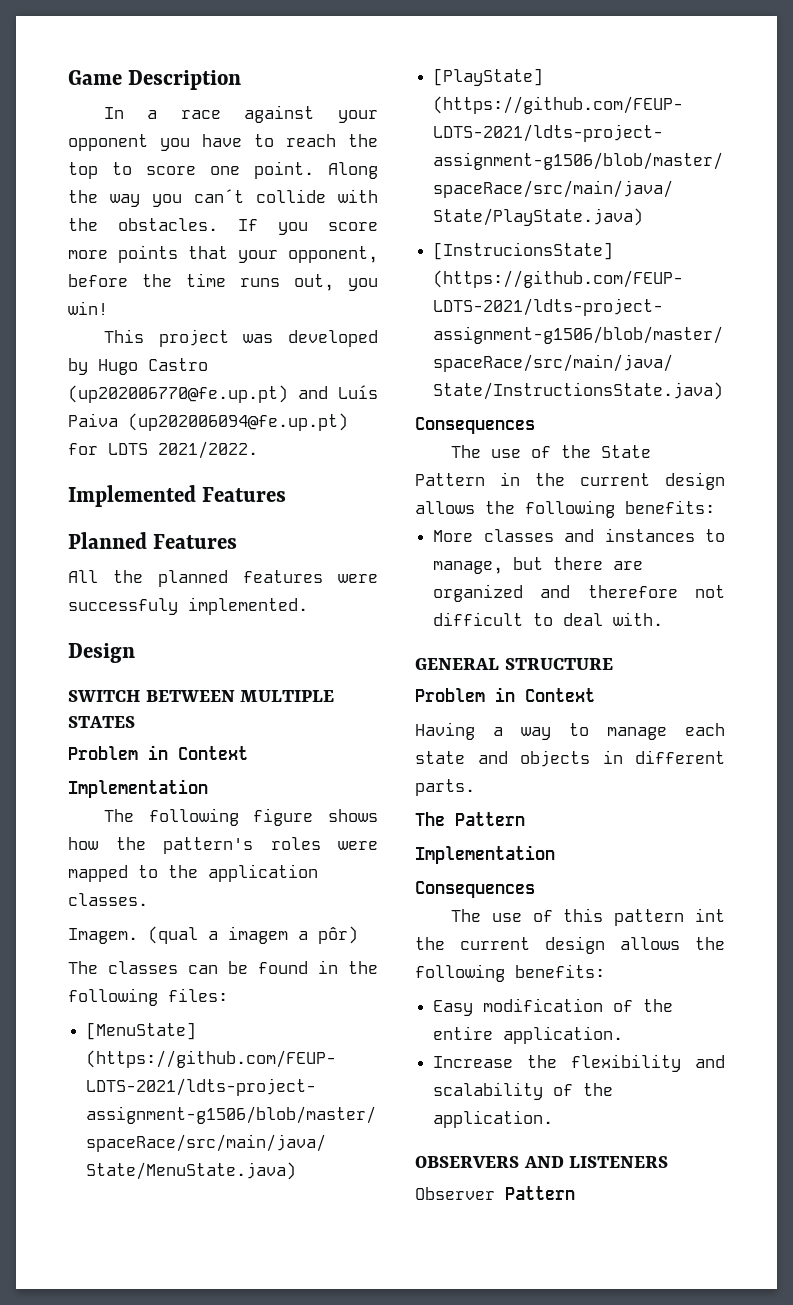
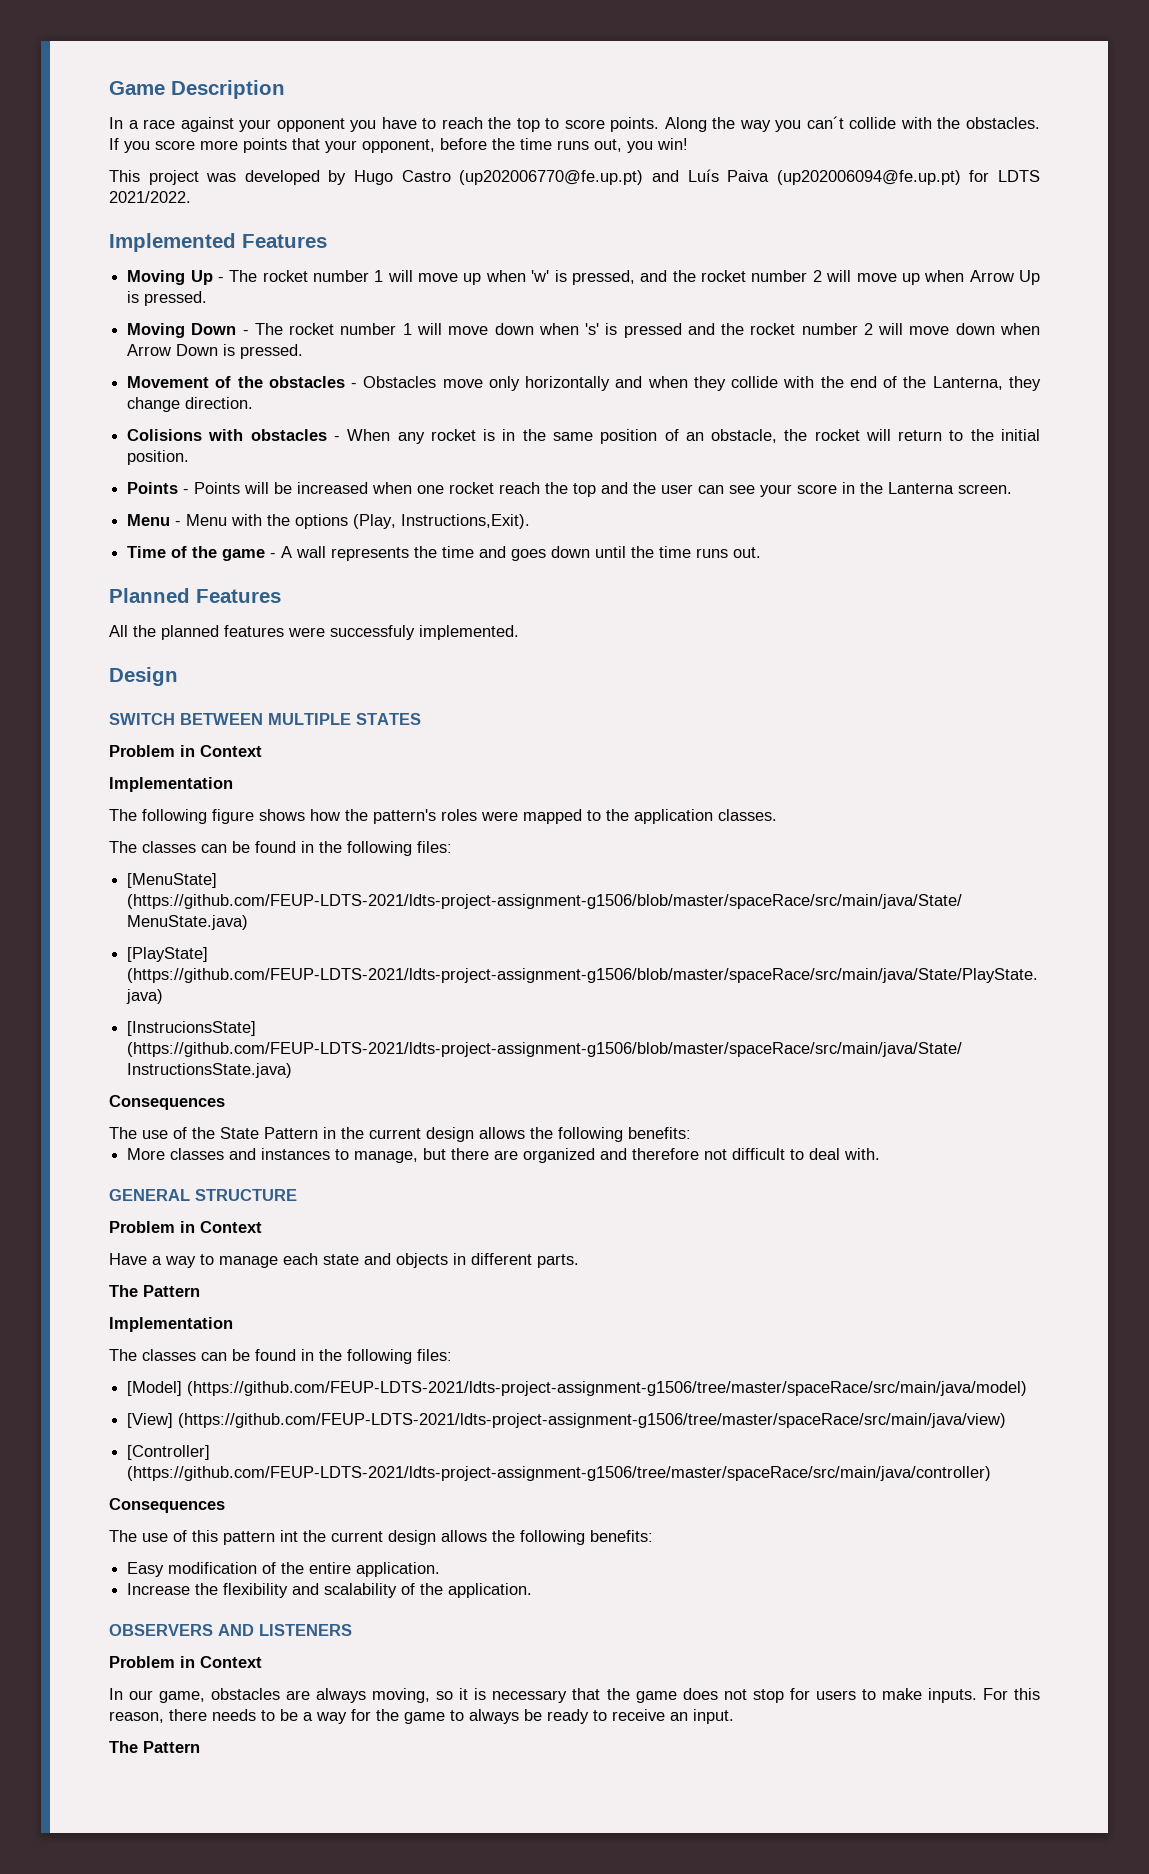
[210,161,314,179] one point. -> [610,117,660,132] points.
(287, 494) none -> [127,270,1040,285] [127,291,208,306] [127,323,1040,338] [127,344,304,359] [127,376,1042,391] [127,397,254,412] [127,429,1041,444] [127,450,190,465] [127,482,1013,497] [127,514,531,529] [127,546,762,561] // Moving Up - The rocket number 1 will move up when 'w' is pressed, and the rocket number 2 will move up when Arrow Up is pressed. // Moving Down - The rocket number 1 will move down when 's' is pressed and the rocket number 2 will move down when Arrow Down is pressed. // Movement of the obstacles - Obstacles move only horizontally and when they collide with the end of the Lanterna, they change direction. // Colisions with obstacles - When any rocket is in the same position of an obstacle, the rocket will return to the initial position. // Points - Points will be increased when one rocket reach the top and the user can see your score in the Lanterna screen. // Menu - Menu with the options (Play, Instructions,Exit). // Time of the game - A wall represents the time and goes down until the time runs out.
[68,926,358,944] // Imagem. (qual a imagem a pôr) -> (777, 815) none
[415,722,475,740] Having -> [109,1253,147,1265] Have
(555, 854) none -> [109,1349,452,1364] [127,1381,1028,1396] [127,1413,1007,1428] [127,1445,211,1460] [127,1466,992,1481] // The classes can be found in the following files: // [Model] (https://github.com/FEUP-LDTS-2021/ldts-project-assignment-g1506/tree/master/spaceRace/src/main/java/model) // [View] (https://github.com/FEUP-LDTS-2021/ldts-project-assignment-g1506/tree/master/spaceRace/src/main/java/view) // [Controller] (https://github.com/FEUP-LDTS-2021/ldts-project-assignment-g1506/tree/master/spaceRace/src/main/java/controller)
[415,1187,495,1200] Observer -> [109,1656,262,1668] [109,1688,1041,1703] [109,1709,734,1724] [109,1741,138,1753] Problem in Context // In our game, obstacles are always moving, so it is necessary that the game does not stop for users to make inputs. For this reason, there needs to be a way for the game to always be ready to receive an input. // The

